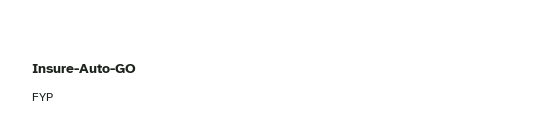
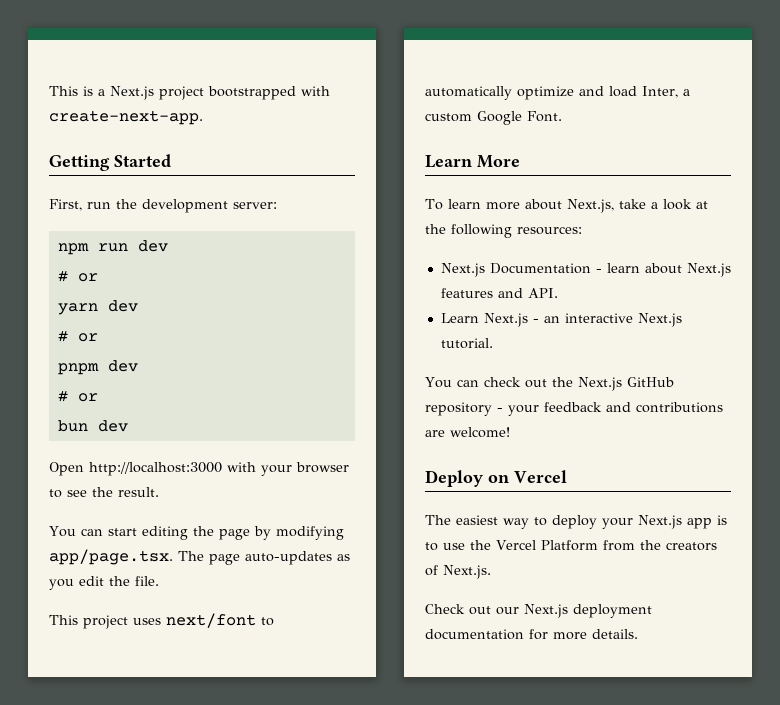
[32,64,136,73] [32,93,53,101] Insure-Auto-GO // FYP -> [49,86,330,100] [49,110,203,125] [49,154,171,171] [49,199,277,213] [57,240,168,255] [57,270,98,282] [57,300,138,315] [57,330,98,342] [57,360,138,375] [57,390,98,402] [57,420,128,432] [49,462,349,476] [49,487,159,498] [49,526,344,540] [49,549,350,565] [49,576,159,590] [49,613,274,629] [425,86,690,100] [425,111,562,125] [425,155,520,168] [425,199,708,213] [425,224,582,238] [440,263,731,277] [440,288,558,298] [440,313,682,327] [440,338,493,349] [425,377,674,391] [425,402,723,416] [425,427,510,438] [425,470,567,487] [425,515,727,529] [425,540,717,551] [425,565,491,579] [425,604,652,618] [425,629,638,640] This is a Next.js project bootstrapped with create-next-app. // Getting Started // First, run the development server: // npm run dev // # or // yarn dev // # or // pnpm dev // # or // bun dev // Open http://localhost:3000 with your browser to see the result. // You can start editing the page by modifying app/page.tsx. The page auto-updates as you edit the file. // This project uses next/font to automatically optimize and load Inter, a custom Google Font. // Learn More // To learn more about Next.js, take a look at the following resources: // Next.js Documentation - learn about Next.js features and API. // Learn Next.js - an interactive Next.js tutorial. // You can check out the Next.js GitHub repository - your feedback and contributions are welcome! // Deploy on Vercel // The easiest way to deploy your Next.js app is to use the Vercel Platform from the creators of Next.js. // Check out our Next.js deployment documentation for more details.

